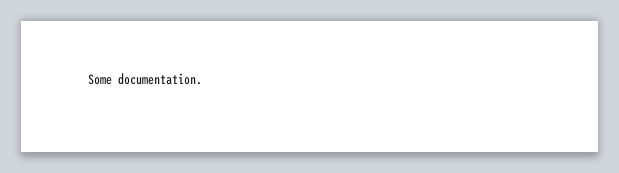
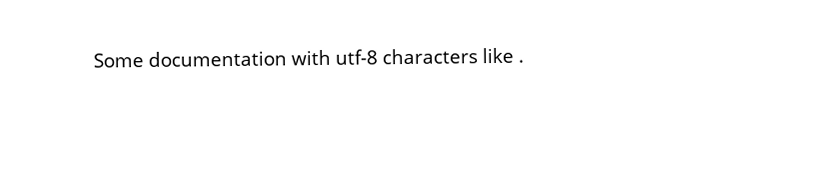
[118,73,202,85] documentation. -> [148,47,524,67] documentation with utf-8 characters like .

